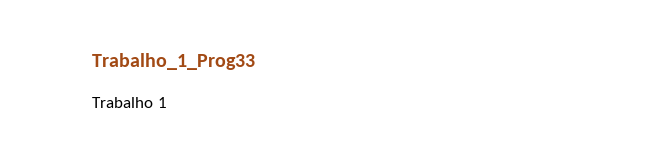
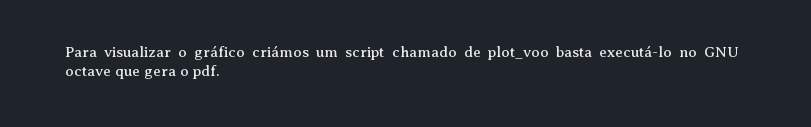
[92,53,255,70] [92,97,167,108] Trabalho_1_Prog33 // Trabalho 1 -> [65,45,740,60] [65,65,221,79] Para visualizar o gráfico criámos um script chamado de plot_voo basta executá-lo no GNU octave que gera o pdf.

